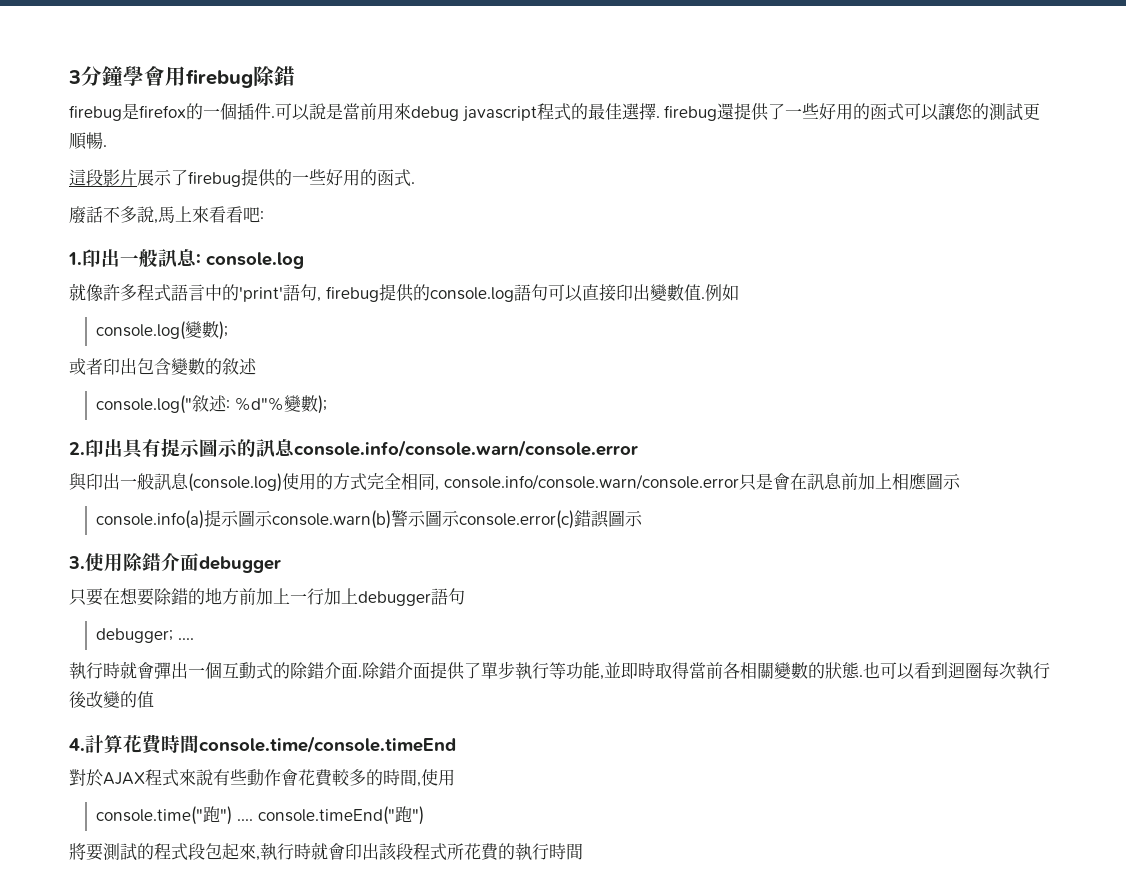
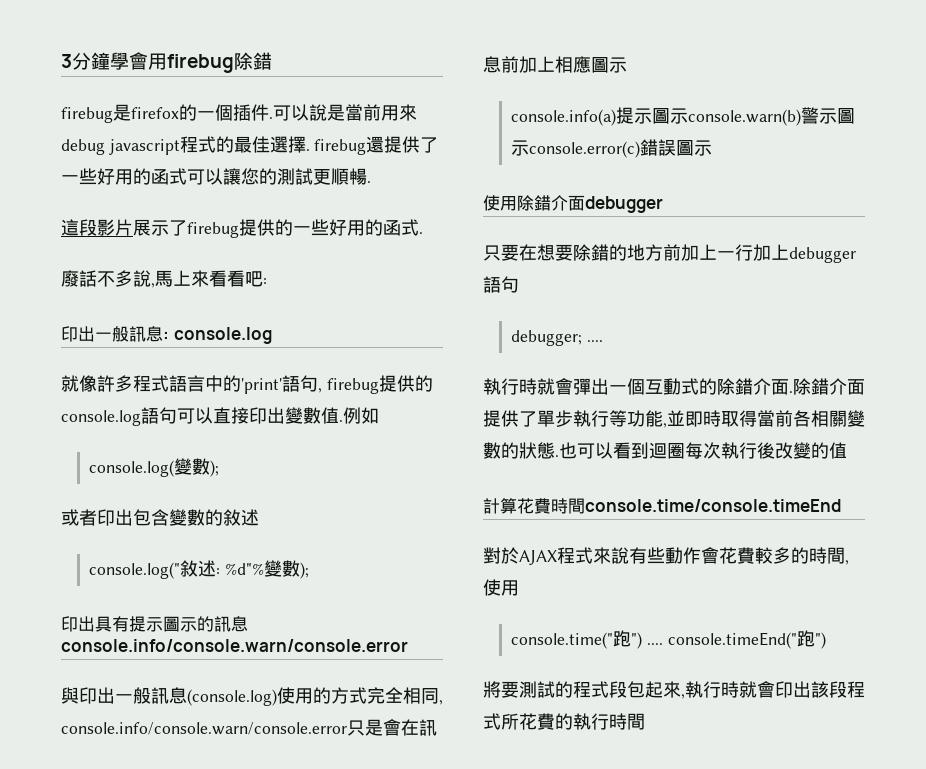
[68,252,82,265] 1. -> (267, 281) none
[69,442,85,455] 2. -> (309, 570) none
[68,556,85,569] 3. -> (713, 148) none
[69,738,85,751] 4. -> (847, 450) none

